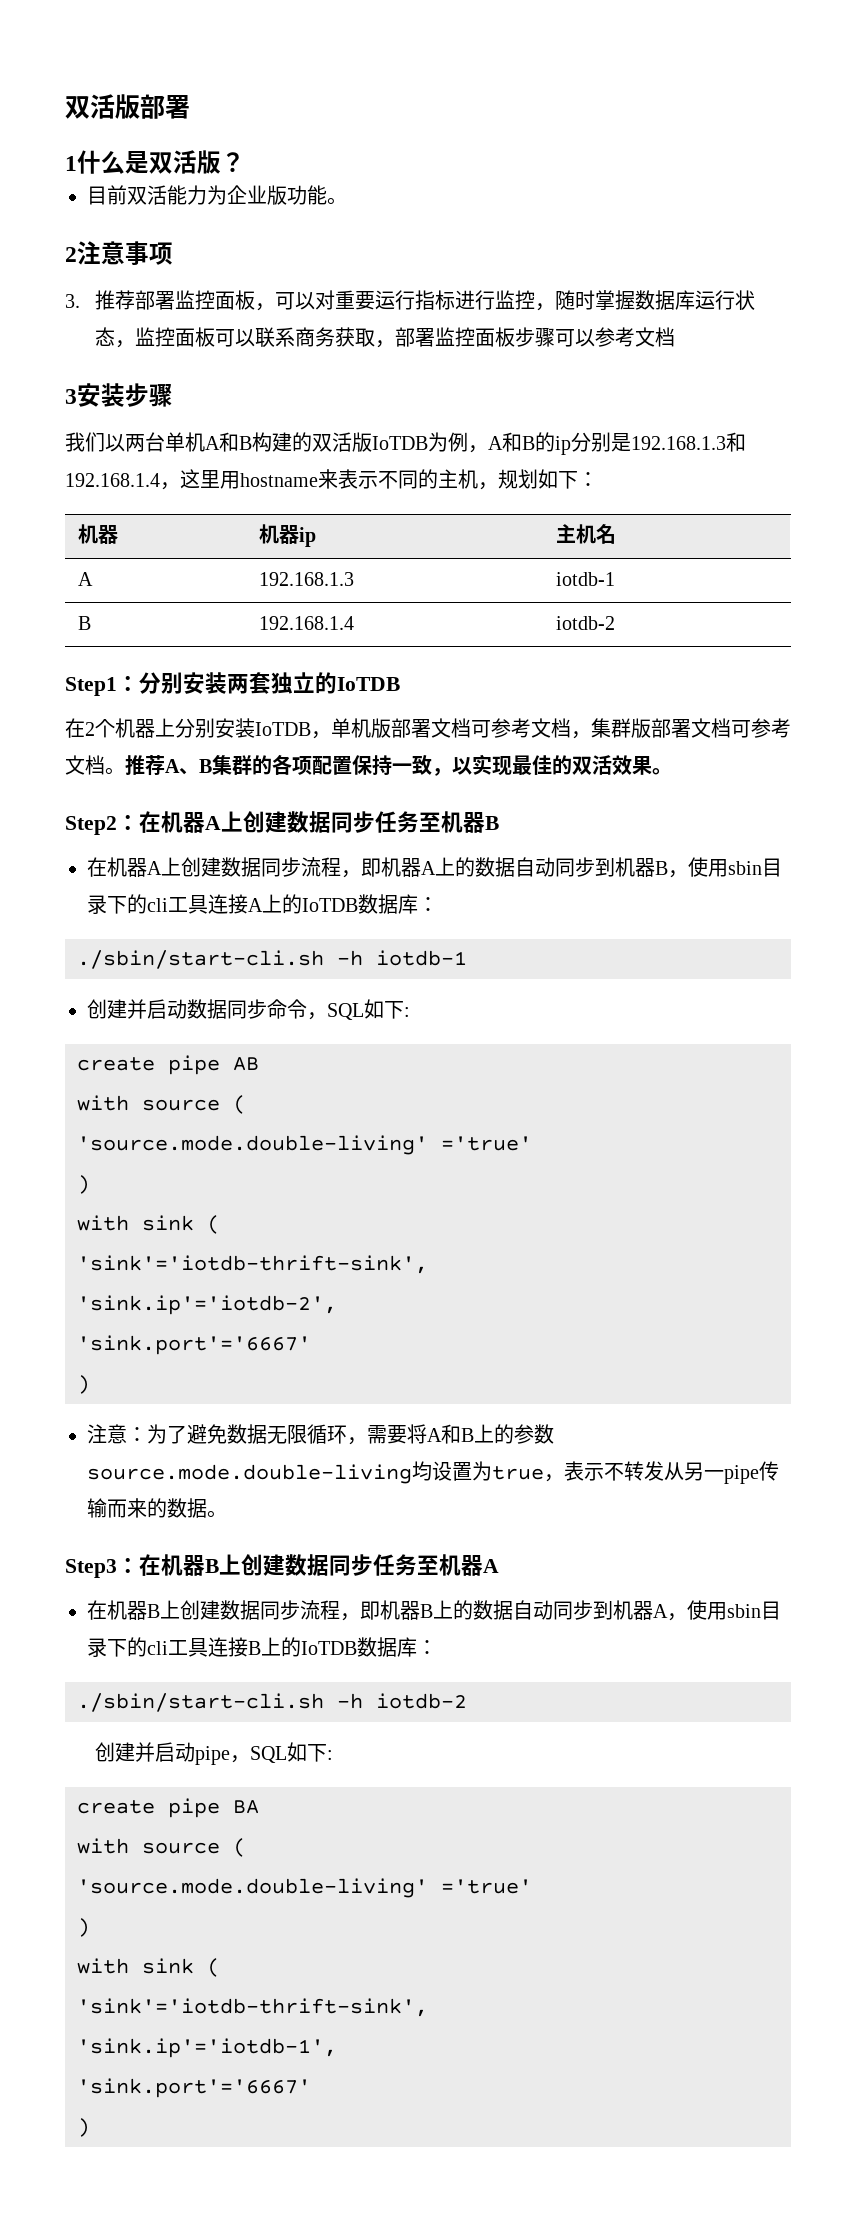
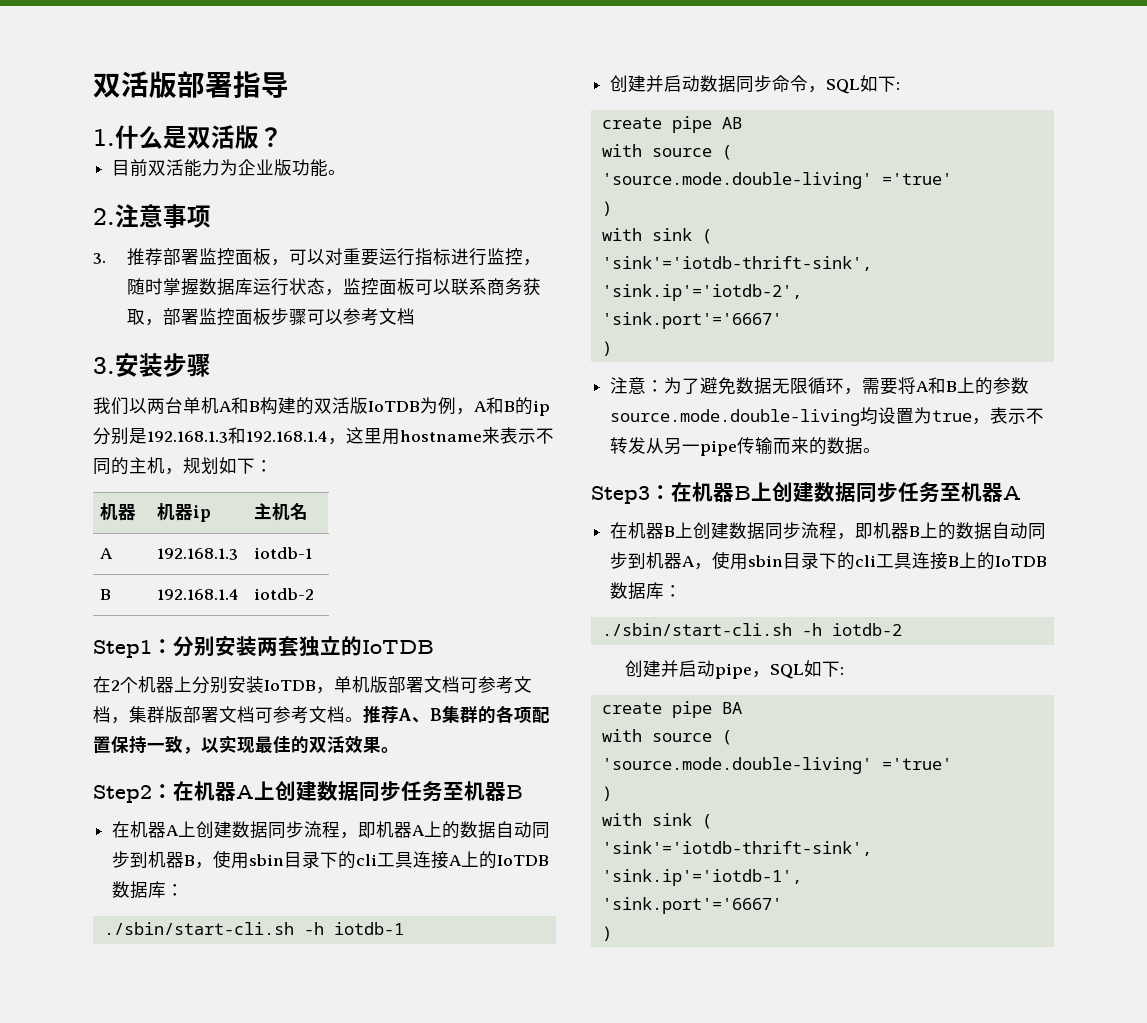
[65,156,77,171] // 1 -> [233,71,289,98] [93,129,115,146] 指导 // 1.
[65,247,77,262] 2 -> [93,208,115,225] 2.
[65,389,77,404] 3 -> [93,357,115,374] 3.

